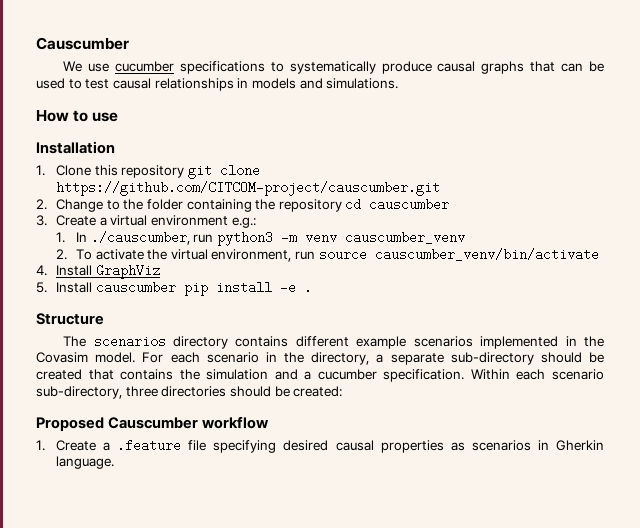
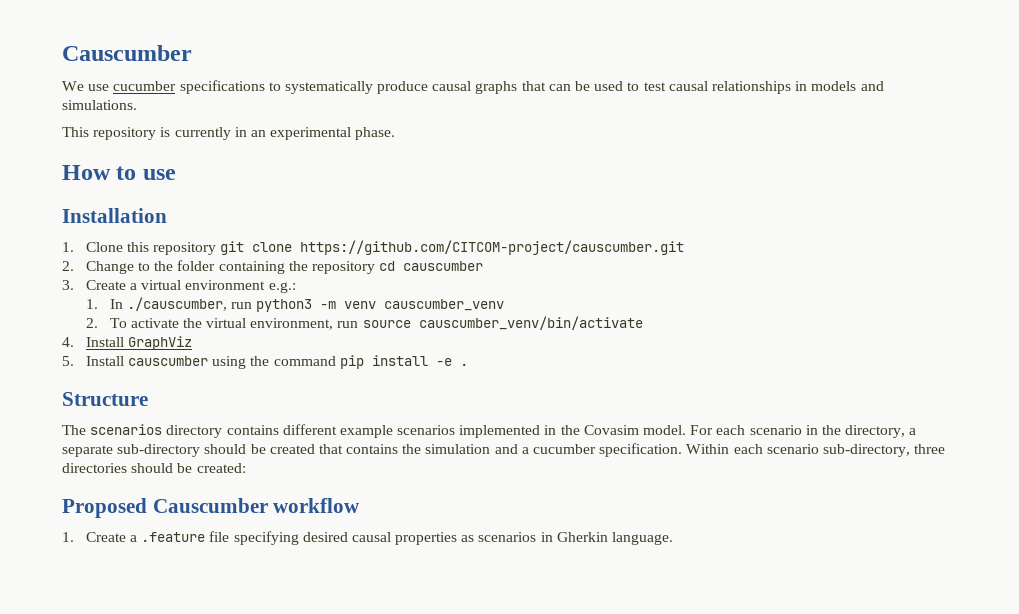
(399, 83) none -> [62,127,396,140] // This repository is currently in an experimental phase.
(176, 287) none -> [212,356,336,369] using the command

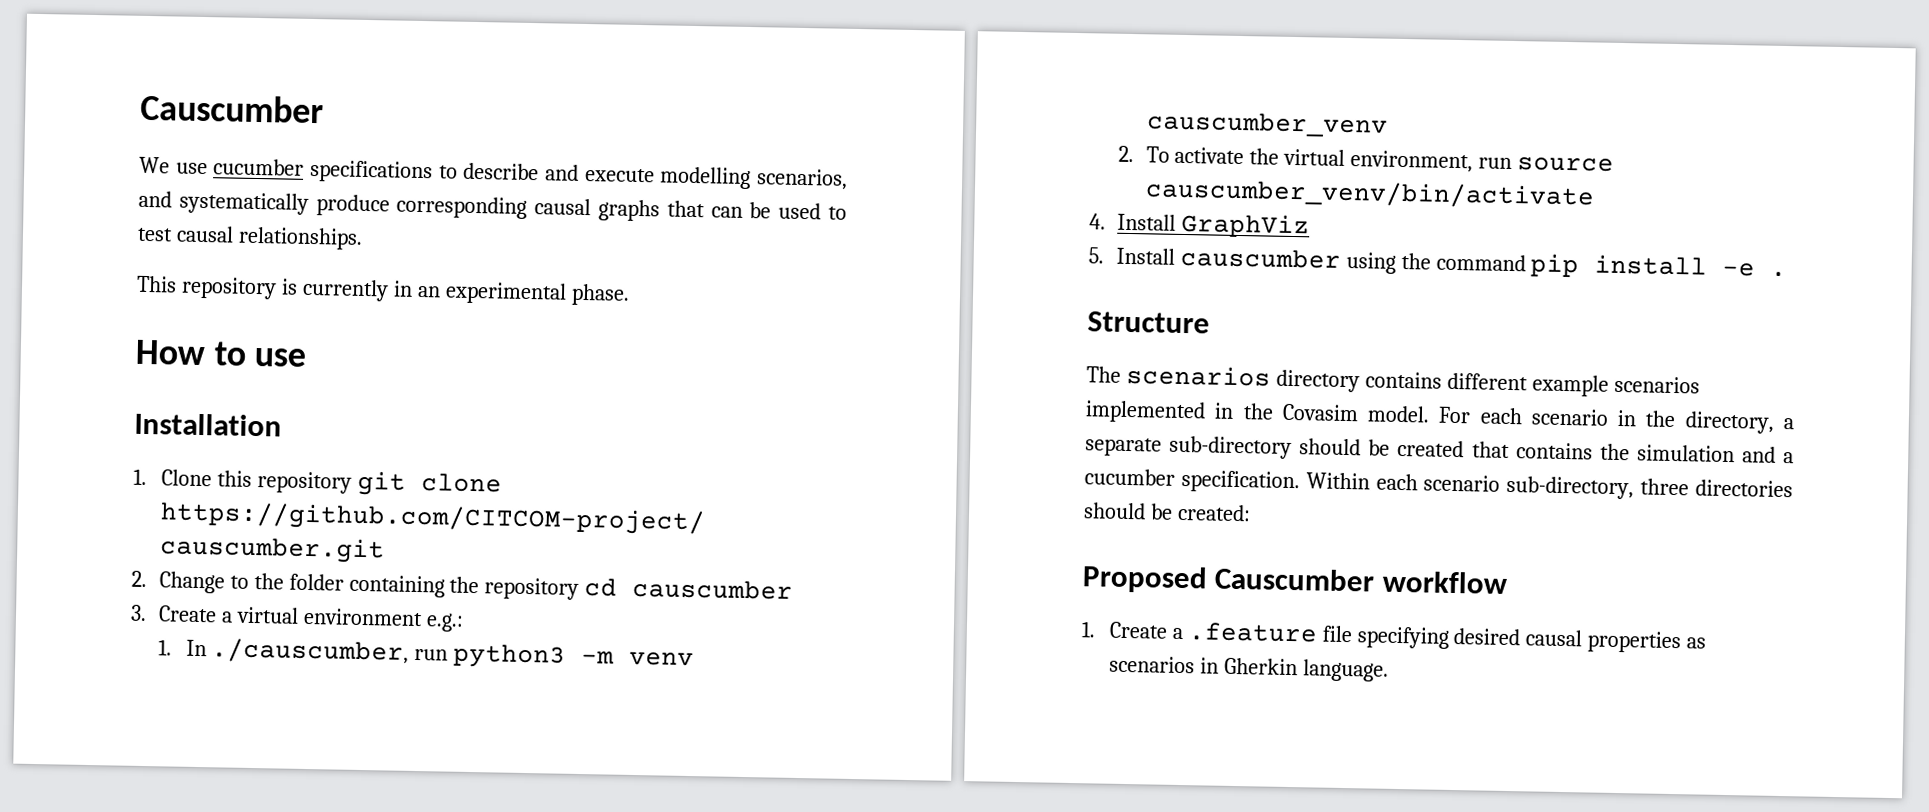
(281, 86) none -> [463,162,848,190] [138,190,172,208] describe and execute modelling scenarios, and
(429, 87) none -> [396,195,528,219] corresponding
[711,81,884,94] [62,100,137,110] relationships in models and simulations. -> [237,226,363,250] relationships.

